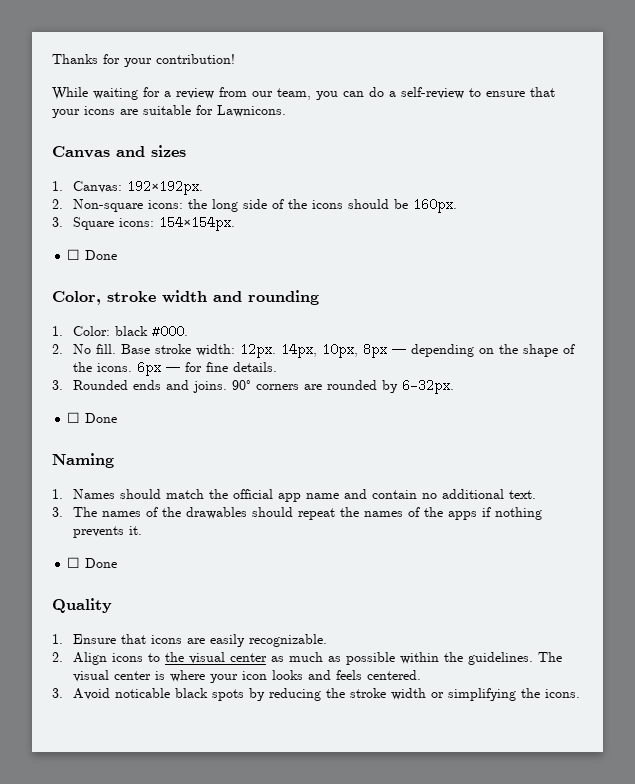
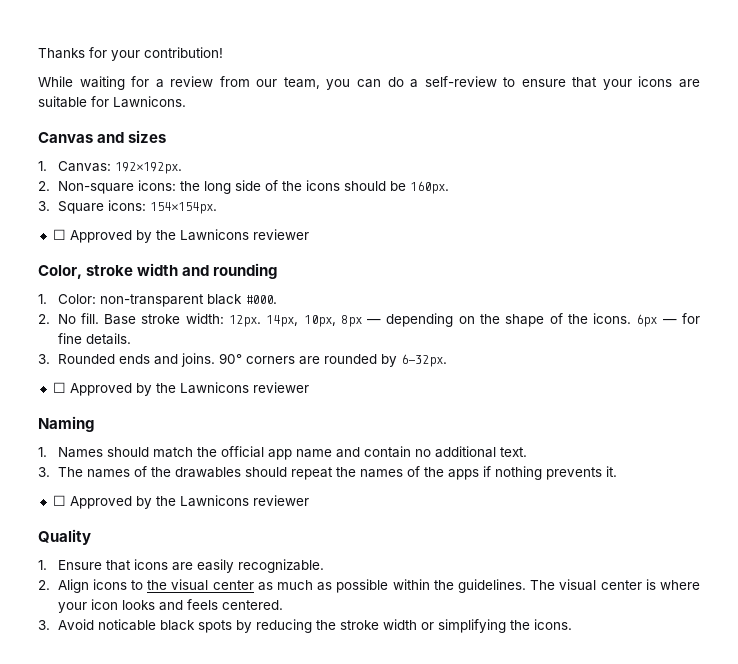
[85,250,118,260] Done -> [69,229,309,243] Approved by the Lawnicons reviewer
(110, 331) none -> [99,294,204,307] non-transparent
[85,413,118,423] Done -> [69,382,309,396] Approved by the Lawnicons reviewer
[85,558,118,568] Done -> [69,495,309,509] Approved by the Lawnicons reviewer

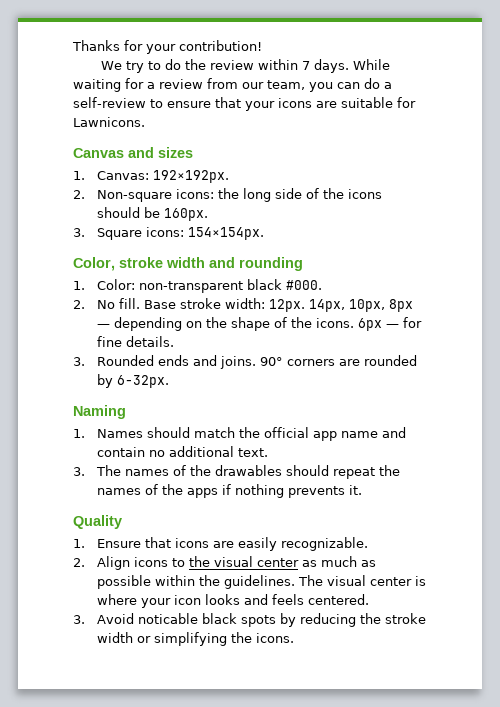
(223, 52) none -> [101,59,350,73] We try to do the review within 7 days.
[52,229,309,243] // ☐ Approved by the Lawnicons reviewer -> (265, 233) none
[52,382,309,396] // ☐ Approved by the Lawnicons reviewer -> (170, 381) none
[52,495,309,509] // ☐ Approved by the Lawnicons reviewer -> (363, 490) none

